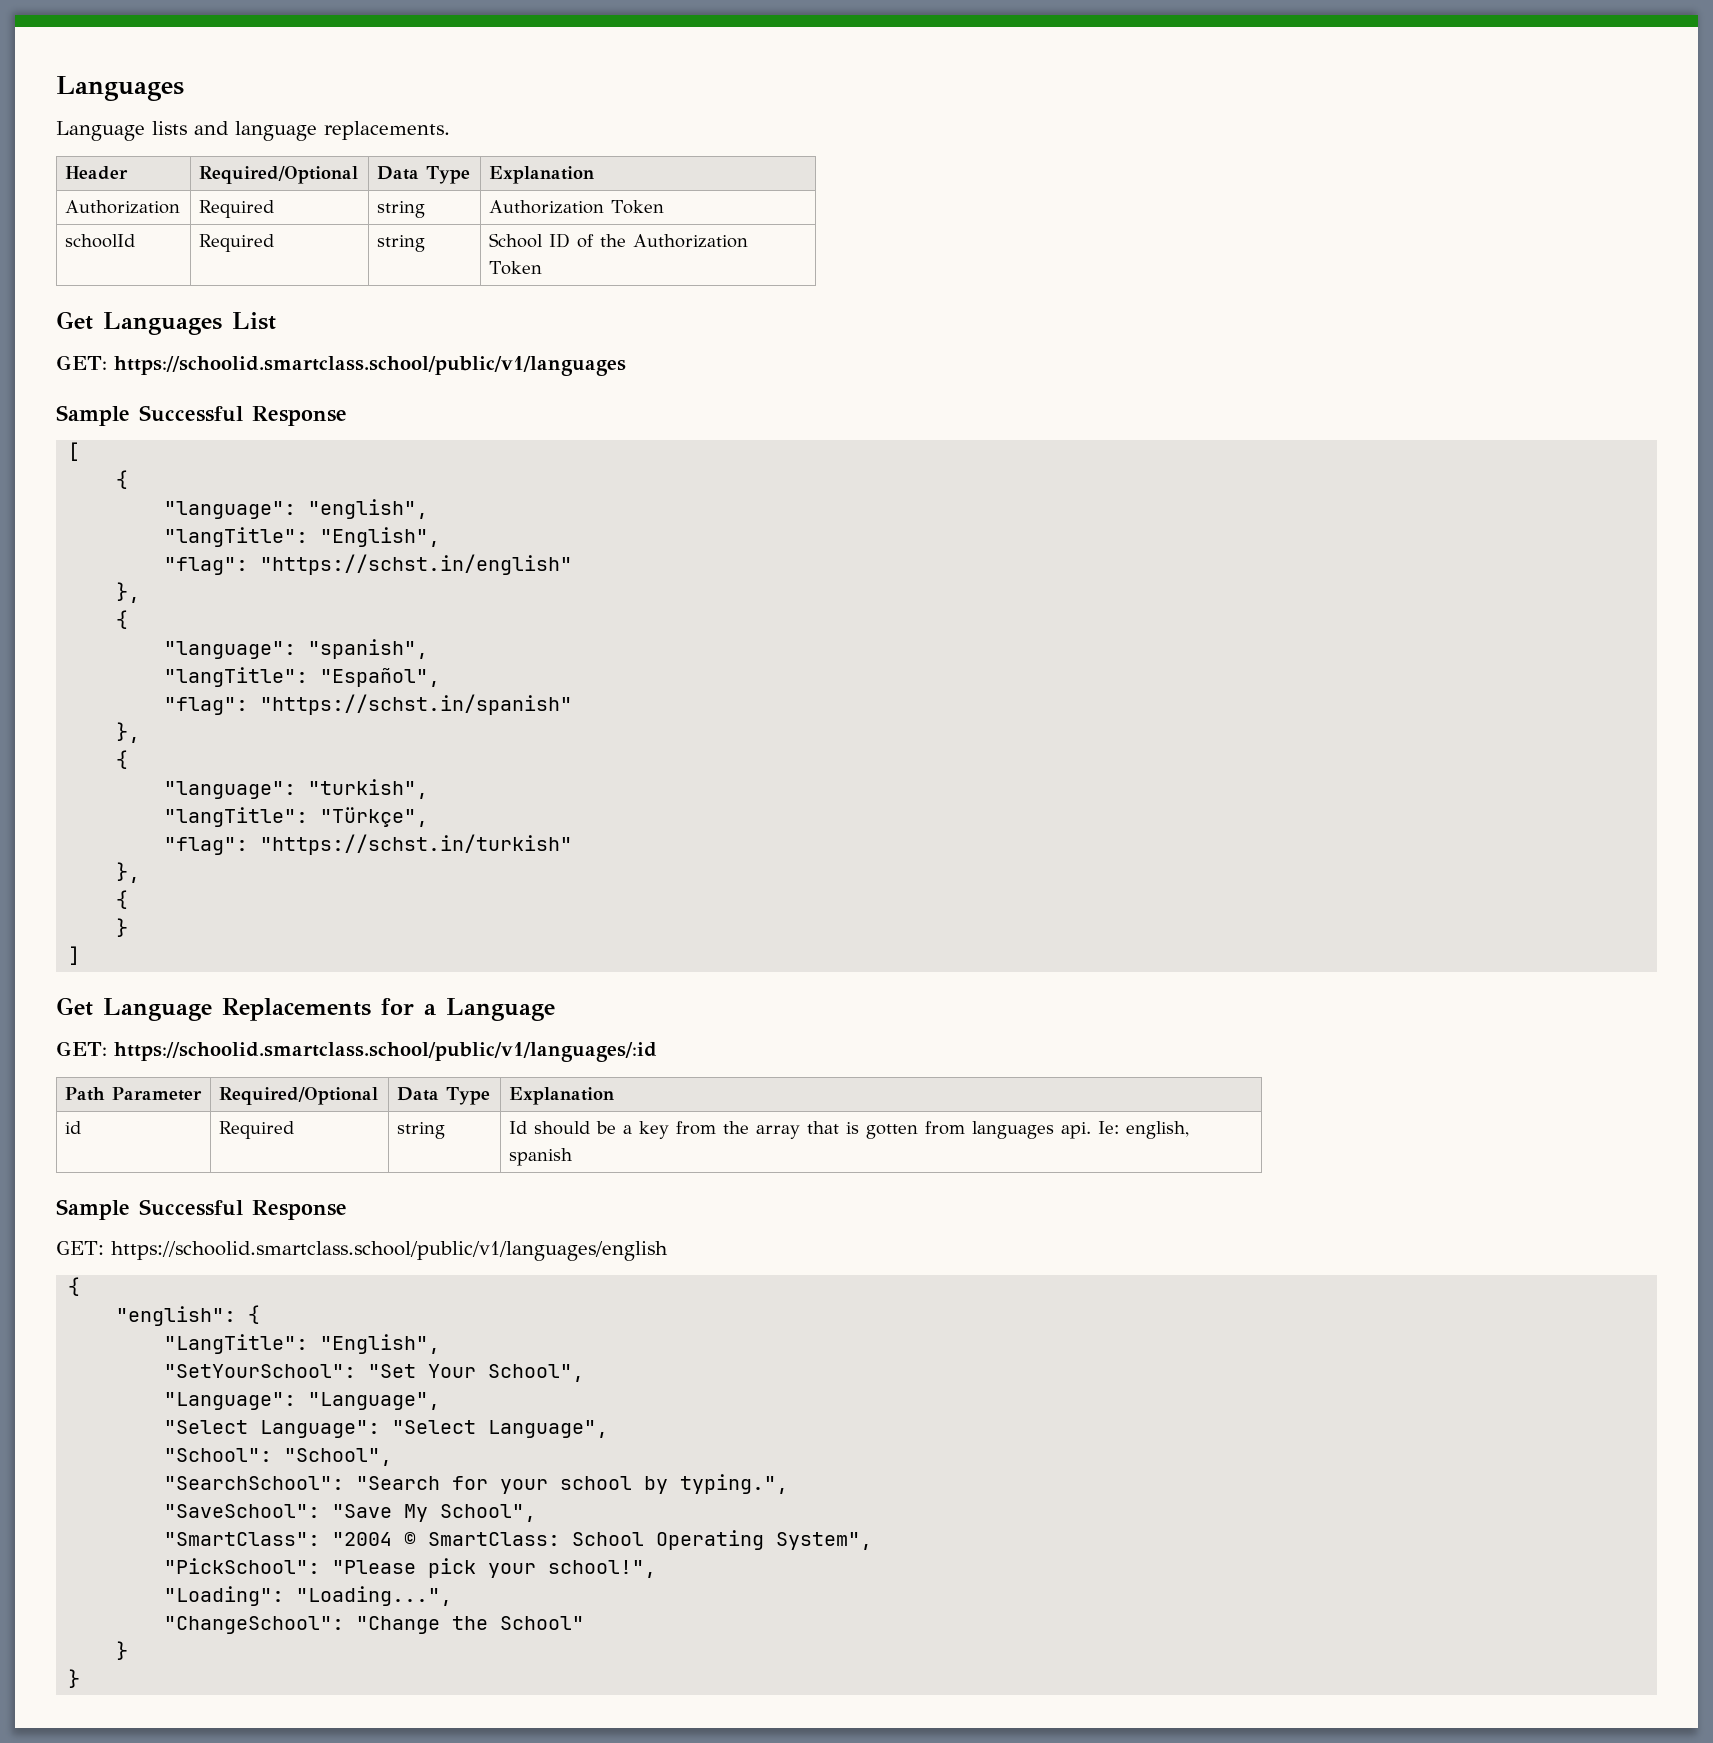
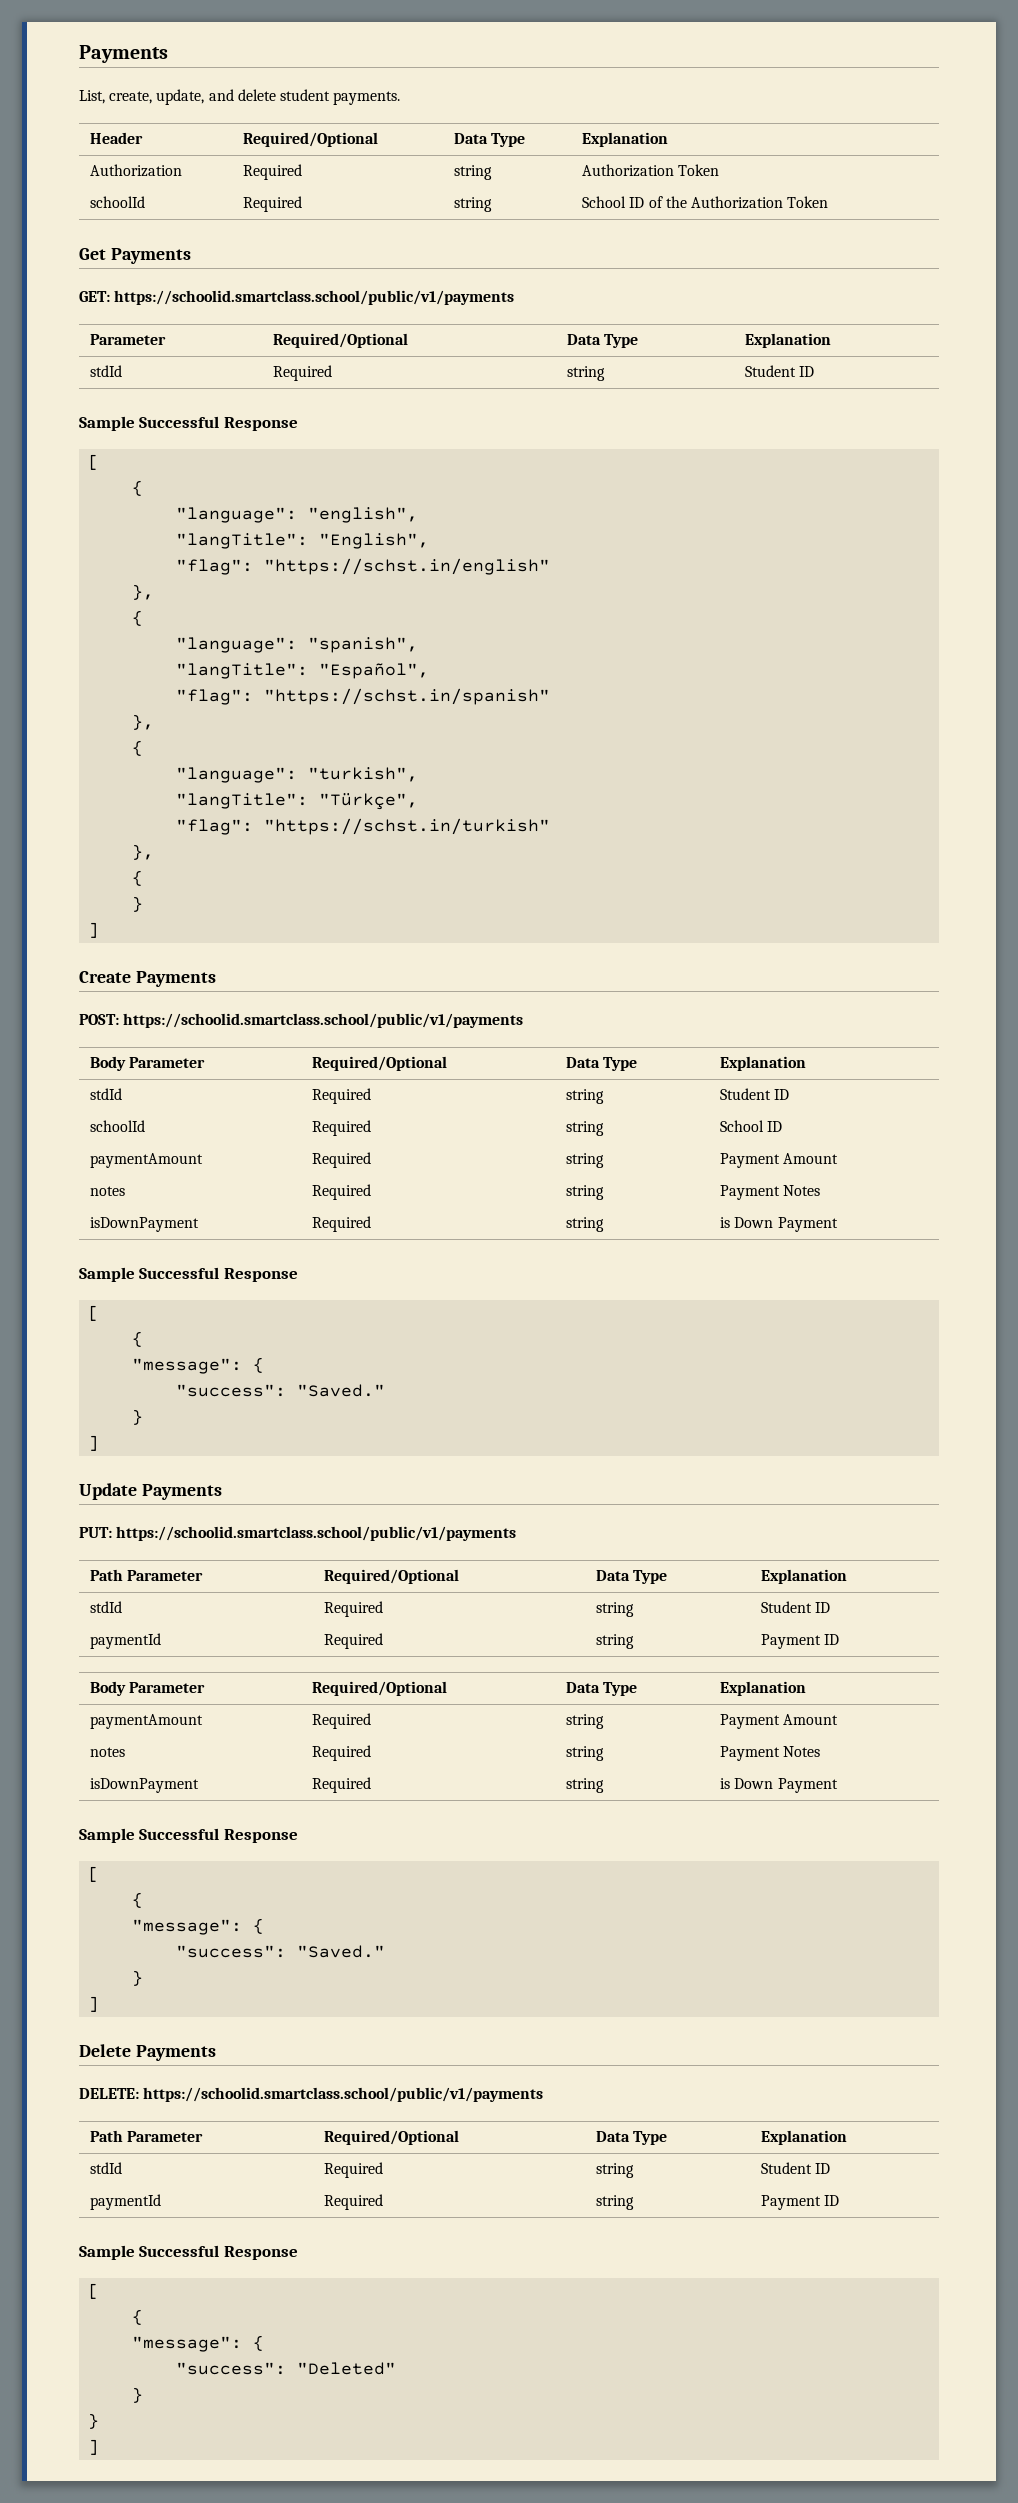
[56,76,184,101] [56,121,450,141] Languages // Language lists and language replacements. -> [79,45,168,63] [79,89,401,105] Payments // List, create, update, and delete student payments.
[103,312,276,335] [56,355,626,376] Languages List // GET: https://schoolid.smartclass.school/public/v1/languages -> [110,248,191,264] [79,290,515,305] [90,334,167,345] [273,333,409,348] [567,334,639,348] [745,333,832,348] [90,365,123,377] [273,365,333,381] [567,366,606,381] [745,365,815,377] Payments // GET: https://schoolid.smartclass.school/public/v1/payments // Parameter | Required/Optional | Data Type | Explanation // stdId | Required | string | Student ID
[56,997,555,1021] [56,1041,657,1062] [65,1087,203,1101] [219,1087,379,1105] [397,1087,491,1105] [509,1087,615,1105] [65,1121,82,1134] [219,1121,295,1139] [397,1122,446,1139] [509,1121,1190,1139] [509,1148,573,1166] [56,1199,347,1220] [56,1241,668,1261] [68,1277,81,1296] [116,1305,261,1326] [164,1334,441,1354] [164,1364,585,1382] [164,1392,441,1410] [164,1420,609,1438] [164,1448,393,1466] [164,1474,789,1494] [164,1504,537,1522] [164,1530,873,1550] [164,1558,657,1578] [164,1586,453,1606] [164,1616,585,1634] Get Language Replacements for a Language // GET: https://schoolid.smartclass.school/public/v1/languages/:id // Path Parameter | Required/Optional | Data Type | Explanation // id | Required | string | Id should be a key from the array that is gotten from languages api. Ie: english, spanish // Sample Successful Response // GET: https://schoolid.smartclass.school/public/v1/languages/english // { // "english": { // "LangTitle": "English", // "SetYourSchool": "Set Your School", // "Language": "Language", // "Select Language": "Select Language", // "School": "School", // "SearchSchool": "Search for your school by typing.", // "SaveSchool": "Save My School", // "SmartClass": "2004 © SmartClass: School Operating System", // "PickSchool": "Please pick your school!", // "Loading": "Loading...", // "ChangeSchool": "Change the School" -> [79,971,216,987] [79,1013,524,1028] [90,1056,206,1071] [312,1056,448,1071] [566,1057,638,1071] [720,1056,807,1071] [90,1088,123,1100] [312,1088,372,1104] [566,1089,605,1104] [720,1088,790,1100] [90,1120,146,1132] [312,1120,372,1136] [566,1121,605,1136] [720,1120,783,1132] [90,1153,204,1168] [312,1152,372,1168] [566,1153,605,1168] [720,1153,839,1168] [90,1186,126,1196] [312,1184,372,1200] [566,1185,605,1200] [720,1185,821,1200] [90,1217,200,1232] [312,1216,372,1232] [566,1217,605,1232] [720,1217,838,1232] [79,1267,298,1282] [88,1305,100,1321] [132,1331,144,1347] [132,1357,265,1374] [176,1384,386,1397] [132,1409,144,1425] [88,1435,100,1451] [79,1483,222,1500] [79,1526,517,1541] [90,1569,204,1581] [324,1569,460,1584] [596,1570,668,1584] [761,1569,848,1584] [90,1601,123,1613] [324,1601,384,1617] [596,1602,635,1617] [761,1601,831,1613] [90,1633,162,1649] [324,1633,384,1649] [596,1634,635,1649] [761,1634,840,1649] [90,1681,206,1696] [312,1681,448,1696] [566,1682,638,1696] [720,1681,807,1696] [90,1714,204,1729] [312,1713,372,1729] [566,1714,605,1729] [720,1714,839,1729] [90,1747,126,1757] [312,1745,372,1761] [566,1746,605,1761] [720,1746,821,1761] [90,1778,200,1793] [312,1777,372,1793] [566,1778,605,1793] [720,1778,838,1793] [79,1828,298,1843] [88,1866,100,1882] [132,1892,144,1908] [132,1918,265,1935] [176,1945,386,1958] [132,1970,144,1986] [88,1996,100,2012] [79,2044,216,2061] [79,2087,544,2102] [90,2130,204,2142] [324,2130,460,2145] [596,2131,668,2145] [761,2130,848,2145] [90,2162,123,2174] [324,2162,384,2178] [596,2163,635,2178] [761,2162,831,2174] [90,2194,162,2210] [324,2194,384,2210] [596,2195,635,2210] [761,2195,840,2210] [79,2245,298,2260] [88,2283,100,2299] [132,2309,144,2325] [132,2335,265,2352] [176,2362,397,2375] Create Payments // POST: https://schoolid.smartclass.school/public/v1/payments // Body Parameter | Required/Optional | Data Type | Explanation // stdId | Required | string | Student ID // schoolId | Required | string | School ID // paymentAmount | Required | string | Payment Amount // notes | Required | string | Payment Notes // isDownPayment | Required | string | is Down Payment // Sample Successful Response // [ // { // "message": { // "success": "Saved." // } // ] // Update Payments // PUT: https://schoolid.smartclass.school/public/v1/payments // Path Parameter | Required/Optional | Data Type | Explanation // stdId | Required | string | Student ID // paymentId | Required | string | Payment ID // Body Parameter | Required/Optional | Data Type | Explanation // paymentAmount | Required | string | Payment Amount // notes | Required | string | Payment Notes // isDownPayment | Required | string | is Down Payment // Sample Successful Response // [ // { // "message": { // "success": "Saved." // } // ] // Delete Payments // DELETE: https://schoolid.smartclass.school/public/v1/payments // Path Parameter | Required/Optional | Data Type | Explanation // stdId | Required | string | Student ID // paymentId | Required | string | Payment ID // Sample Successful Response // [ // { // "message": { // "success": "Deleted"
(81, 1678) none -> [88,2439,100,2455] // ]

